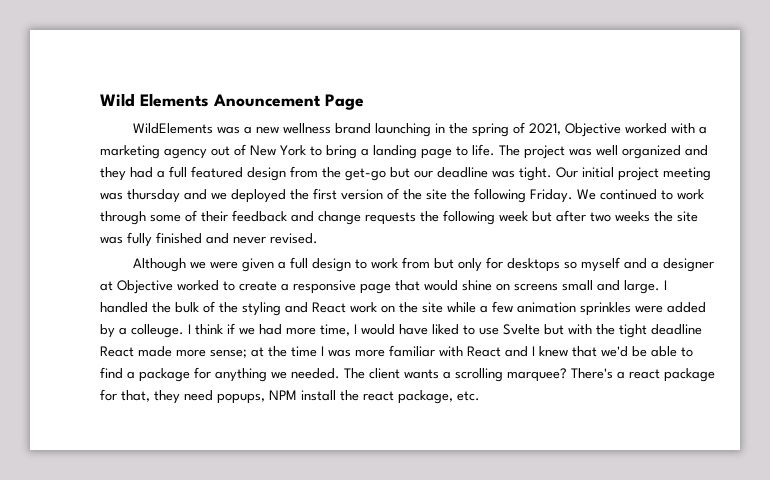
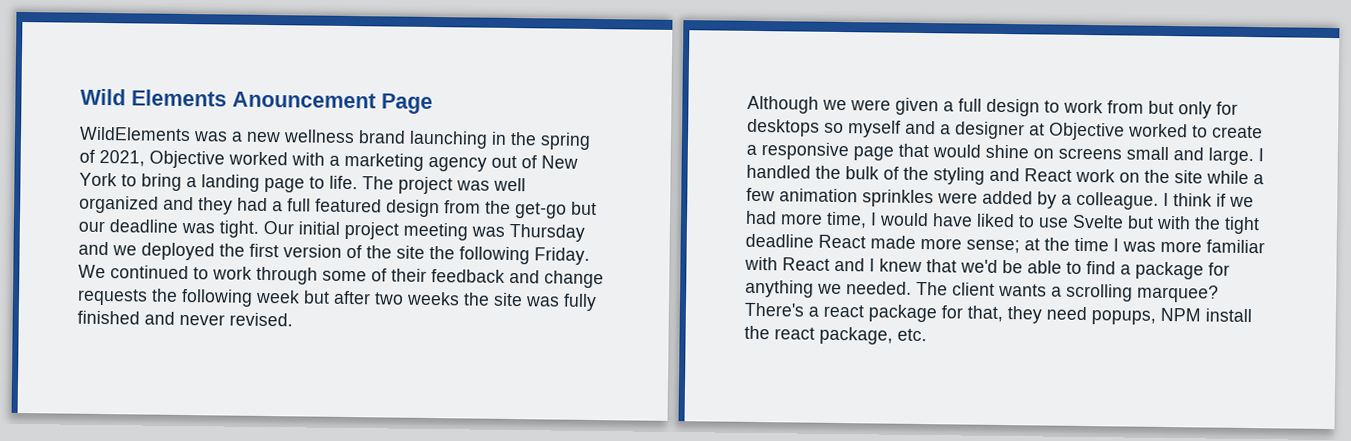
[127,189,180,203] thursday -> [509,223,585,242] Thursday
[131,324,184,338] colleuge. -> [1076,191,1159,210] colleague.

